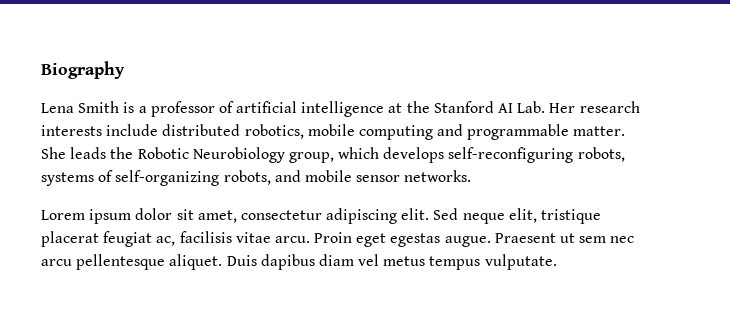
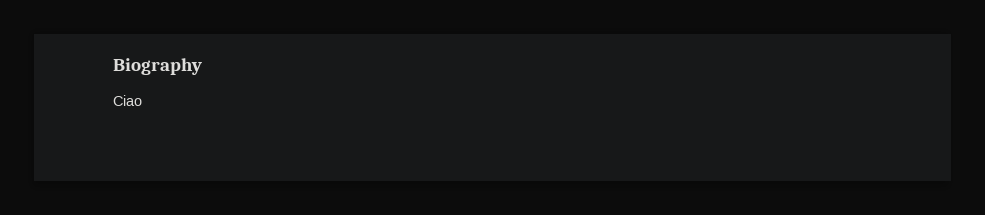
[41,101,640,117] [41,124,626,140] [41,147,625,163] [41,170,472,186] [41,208,602,224] [41,231,635,247] [41,254,557,270] Lena Smith is a professor of artificial intelligence at the Stanford AI Lab. Her research interests include distributed robotics, mobile computing and programmable matter. She leads the Robotic Neurobiology group, which develops self-reconfiguring robots, systems of self-organizing robots, and mobile sensor networks. // Lorem ipsum dolor sit amet, consectetur adipiscing elit. Sed neque elit, tristique placerat feugiat ac, facilisis vitae arcu. Proin eget egestas augue. Praesent ut sem nec arcu pellentesque aliquet. Duis dapibus diam vel metus tempus vulputate. -> [113,95,142,106] Ciao

